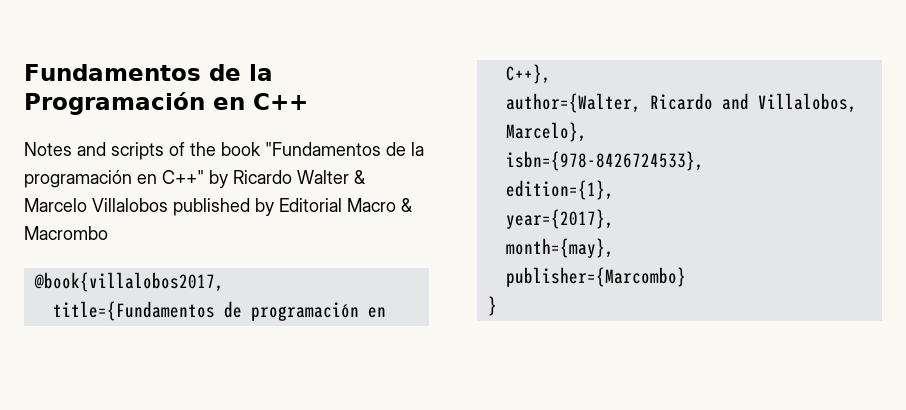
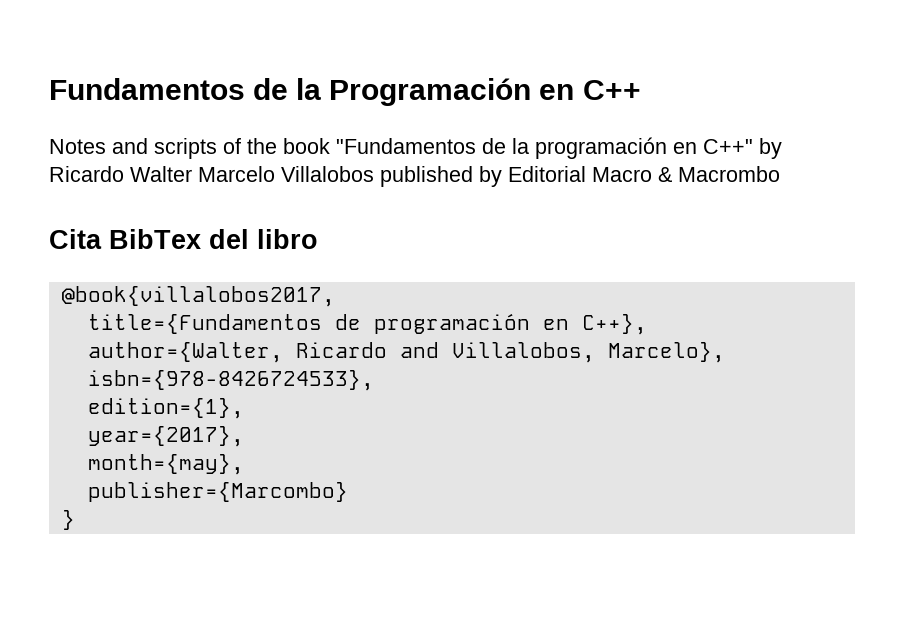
[354,170,365,184] & -> (192, 174) none
(108, 233) none -> [49,229,318,249] // Cita BibTex del libro

